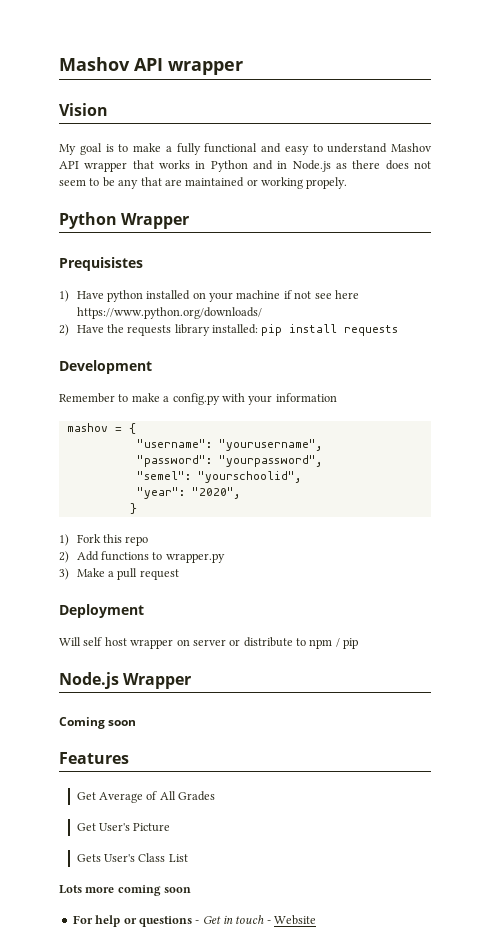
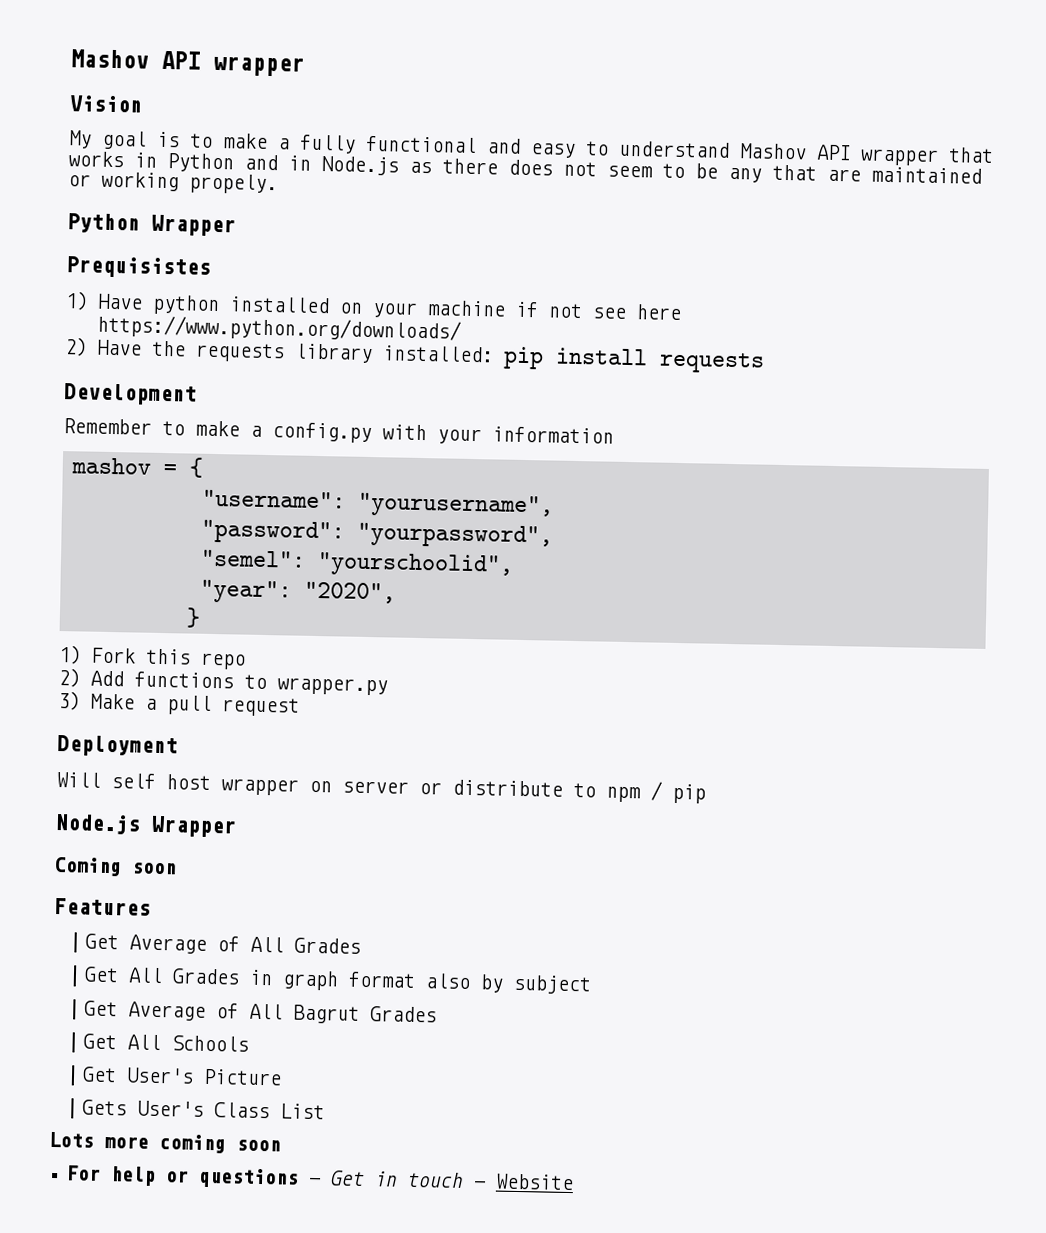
(216, 796) none -> [84,966,593,995] [84,1000,438,1024] [83,1033,250,1052] // Get All Grades in graph format also by subject // Get Average of All Bagrut Grades // Get All Schools

